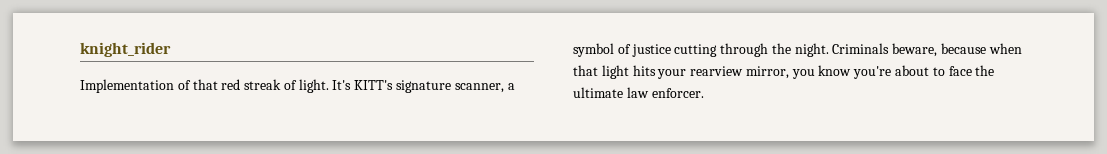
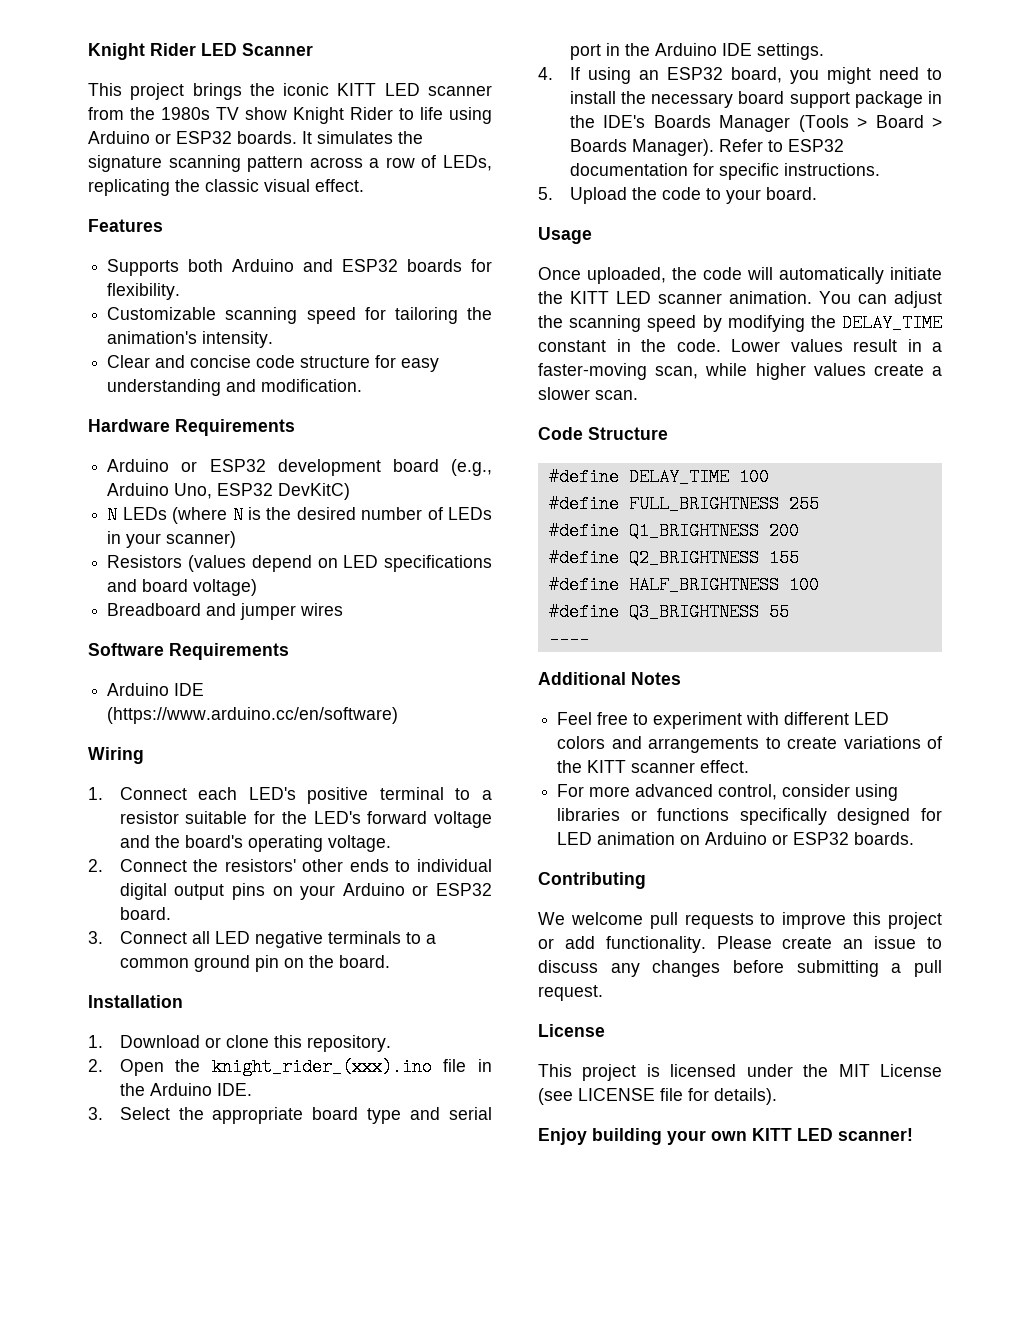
[80,42,171,57] [80,79,515,93] [573,43,1022,57] [573,65,995,79] [573,87,704,98] knight_rider // Implementation of that red streak of light. It's KITT's signature scanner, a symbol of justice cutting through the night. Criminals beware, because when that light hits your rearview mirror, you know you're about to face the ultimate law enforcer. -> [88,43,313,60] [88,83,492,100] [88,107,492,124] [88,131,423,144] [88,155,492,172] [88,179,364,196] [88,219,163,232] [107,259,492,276] [107,283,181,300] [107,307,492,324] [107,331,274,348] [107,355,440,372] [107,379,363,396] [88,419,295,436] [107,459,492,476] [107,483,351,500] [107,506,492,524] [107,531,237,548] [107,555,492,572] [107,579,258,596] [107,603,344,620] [88,643,289,660] [107,683,205,696] [107,707,399,724] [88,747,144,764] [88,787,493,804] [119,811,492,828] [119,835,391,852] [88,859,493,872] [119,883,493,900] [119,907,171,920] [88,931,436,948] [119,955,390,972] [88,995,183,1008] [88,1035,391,1052] [88,1058,493,1076] [119,1083,252,1096] [88,1107,493,1124] [569,43,824,60] [538,67,943,84] [569,91,942,108] [569,115,942,132] [569,139,844,156] [569,163,880,180] [538,187,817,204] [538,227,592,244] [538,267,942,284] [538,291,942,308] [538,314,942,332] [538,339,942,352] [538,363,942,380] [538,387,638,400] [538,427,668,440] [548,468,769,486] [548,495,819,513] [548,522,799,540] [548,549,799,567] [548,576,819,594] [548,603,789,621] [548,630,589,648] [538,672,681,685] [557,712,890,729] [557,736,942,753] [557,760,750,773] [557,784,899,801] [557,808,942,825] [557,832,915,845] [538,872,646,889] [538,912,942,929] [538,936,942,953] [538,960,942,977] [538,985,603,1001] [538,1024,605,1037] [538,1064,942,1081] [538,1088,777,1105] [538,1128,913,1145] Knight Rider LED Scanner // This project brings the iconic KITT LED scanner from the 1980s TV show Knight Rider to life using Arduino or ESP32 boards. It simulates the signature scanning pattern across a row of LEDs, replicating the classic visual effect. // Features // Supports both Arduino and ESP32 boards for flexibility. // Customizable scanning speed for tailoring the animation's intensity. // Clear and concise code structure for easy understanding and modification. // Hardware Requirements // Arduino or ESP32 development board (e.g., Arduino Uno, ESP32 DevKitC) // N LEDs (where N is the desired number of LEDs in your scanner) // Resistors (values depend on LED specifications and board voltage) // Breadboard and jumper wires // Software Requirements // Arduino IDE (https://www.arduino.cc/en/software) // Wiring // 1. Connect each LED's positive terminal to a resistor suitable for the LED's forward voltage and the board's operating voltage. // 2. Connect the resistors' other ends to individual digital output pins on your Arduino or ESP32 board. // 3. Connect all LED negative terminals to a common ground pin on the board. // Installation // 1. Download or clone this repository. // 2. Open the knight_rider_(xxx).ino file in the Arduino IDE. // 3. Select the appropriate board type and serial port in the Arduino IDE settings. // 4. If using an ESP32 board, you might need to install the necessary board support package in the IDE's Boards Manager (Tools > Board > Boards Manager). Refer to ESP32 documentation for specific instructions. // 5. Upload the code to your board. // Usage // Once uploaded, the code will automatically initiate the KITT LED scanner animation. You can adjust the scanning speed by modifying the DELAY_TIME constant in the code. Lower values result in a faster-moving scan, while higher values create a slower scan. // Code Structure // #define DELAY_TIME 100 // #define FULL_BRIGHTNESS 255 // #define Q1_BRIGHTNESS 200 // #define Q2_BRIGHTNESS 155 // #define HALF_BRIGHTNESS 100 // #define Q3_BRIGHTNESS 55 // ---- // Additional Notes // Feel free to experiment with different LED colors and arrangements to create variations of the KITT scanner effect. // For more advanced control, consider using libraries or functions specifically designed for LED animation on Arduino or ESP32 boards. // Contributing // We welcome pull requests to improve this project or add functionality. Please create an issue to discuss any changes before submitting a pull request. // License // This project is licensed under the MIT License (see LICENSE file for details). // Enjoy building your own KITT LED scanner!

